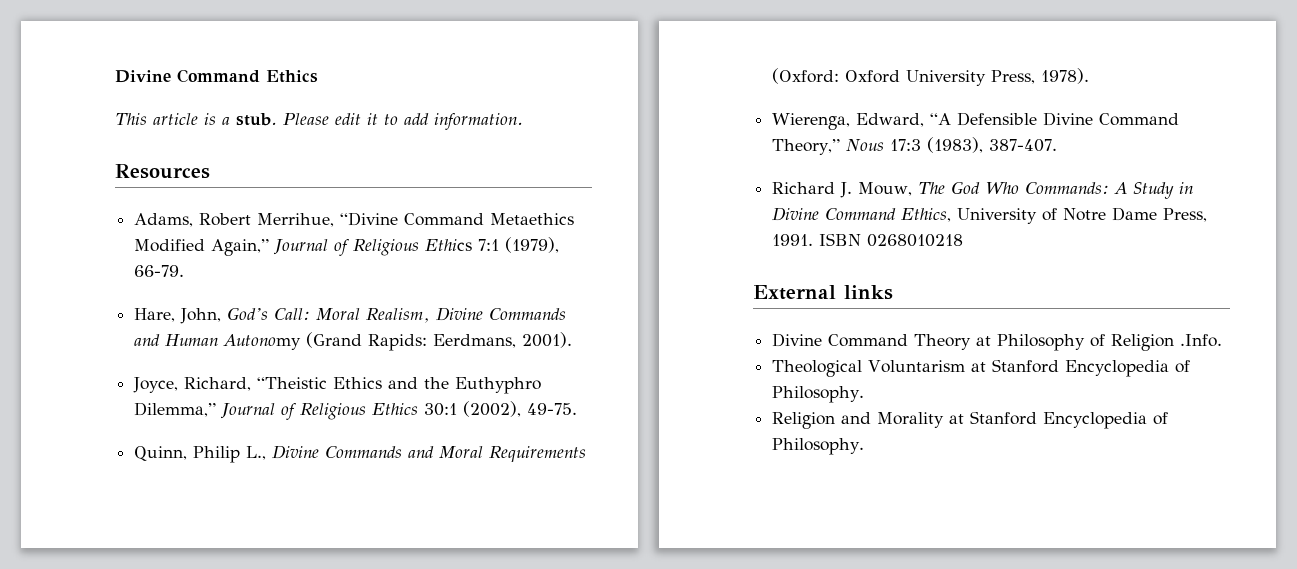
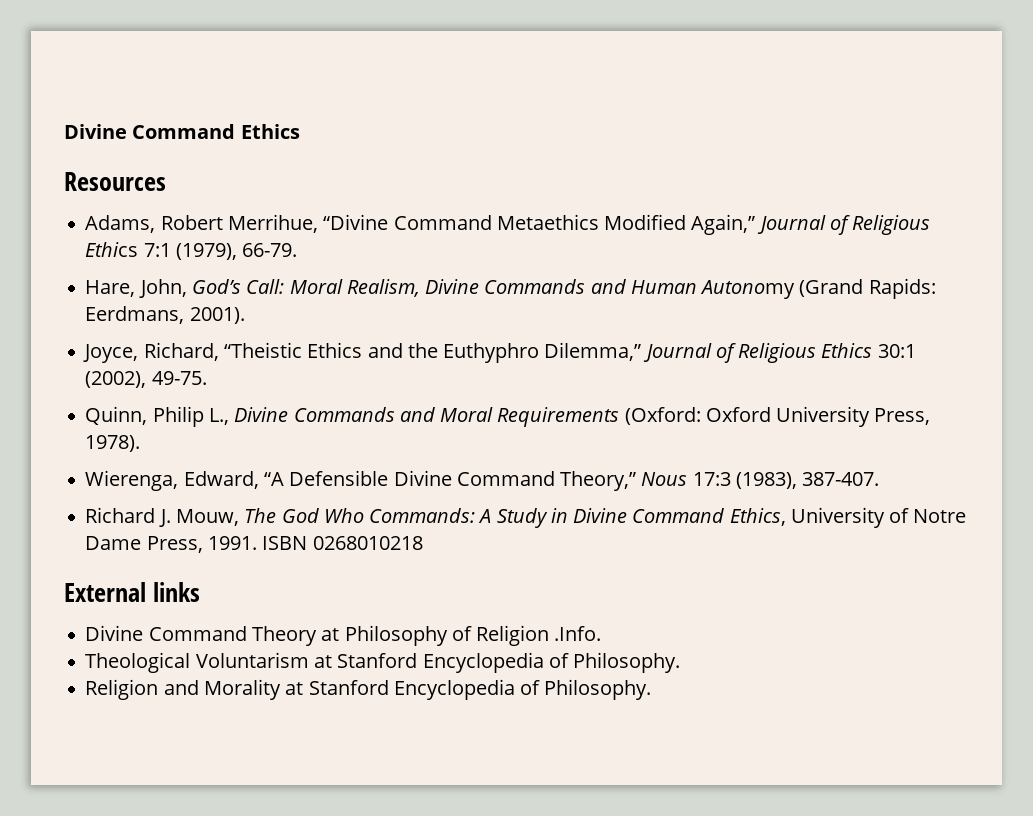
[115,113,523,130] // This article is a stub. Please edit it to add information. -> (300, 131) none

